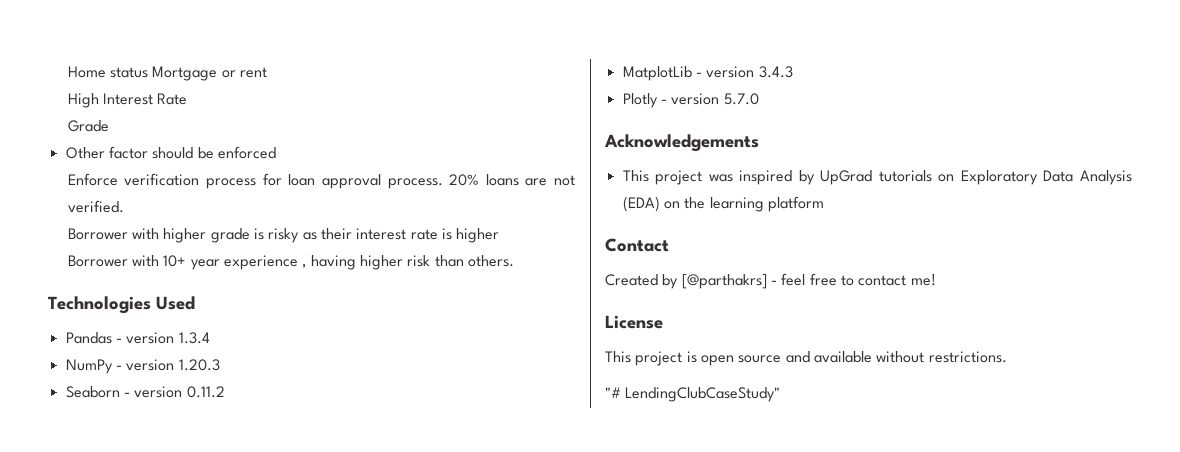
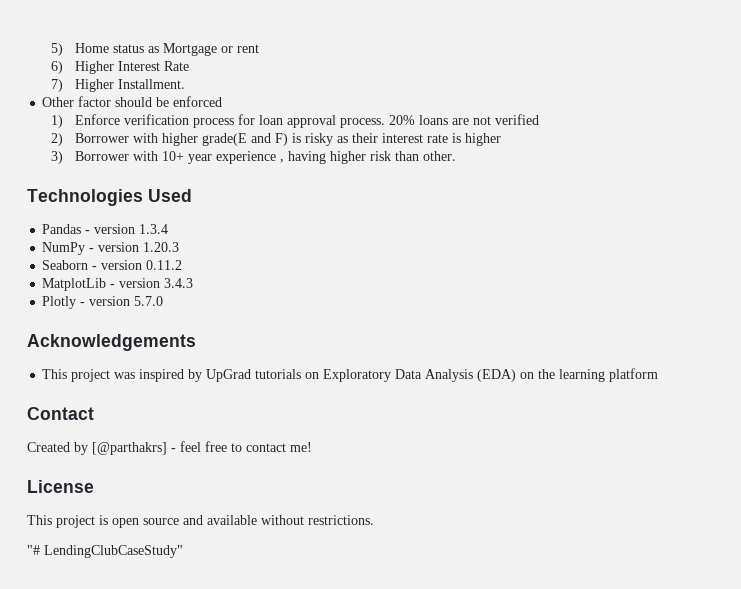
(67, 72) none -> [51,43,64,56] 5)
(149, 72) none -> [148,46,160,53] as
[67,93,99,108] High -> [51,61,115,74] 6) Higher
[67,120,109,132] Grade -> [51,79,186,92] 7) Higher Installment.
(276, 152) none -> [51,115,64,128] 1)
[67,200,124,213] verified. // -> [495,114,540,125] [51,133,64,146] verified // 2)
[210,228,250,243] grade -> [202,133,289,146] grade(E and F)
(500, 235) none -> [51,151,64,164] 3)
[467,255,514,267] others. -> [423,151,457,161] other.

